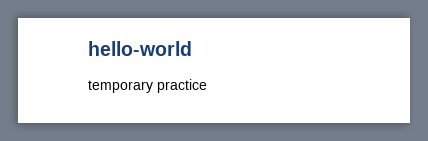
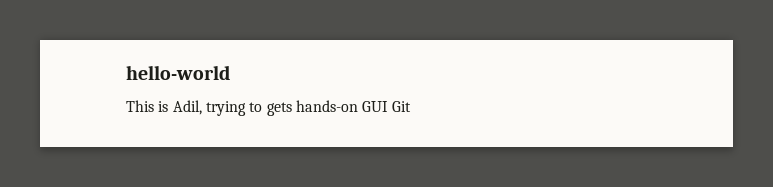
[88,79,207,93] temporary practice -> [126,100,411,116] This is Adil, trying to gets hands-on GUI Git

